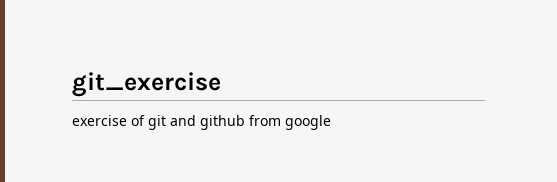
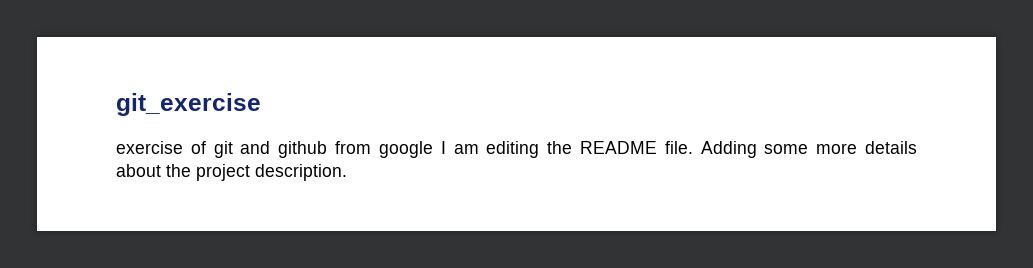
(331, 122) none -> [440,141,917,158] [116,164,347,181] I am editing the README file. Adding some more details about the project description.

